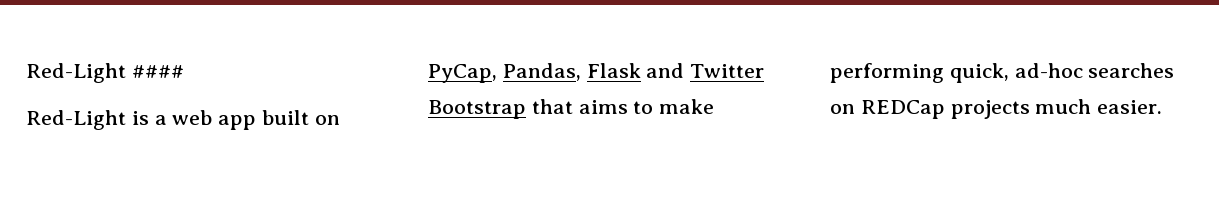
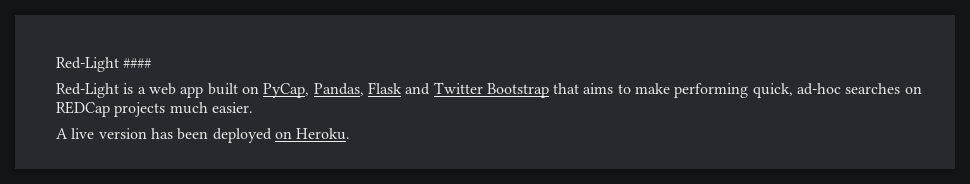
(1163, 107) none -> [56,128,351,143] // A live version has been deployed on Heroku.

